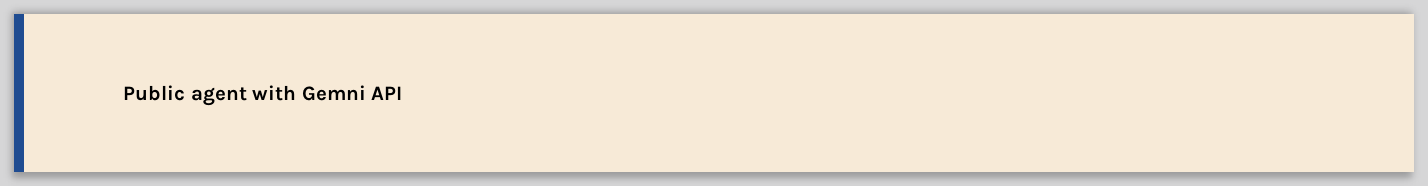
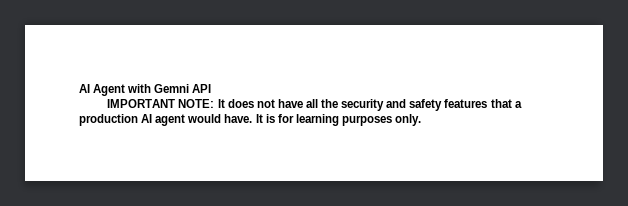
[123,85,247,106] Public agent -> [79,84,126,96] AI Agent
(403, 93) none -> [107,99,522,111] [79,114,422,126] // IMPORTANT NOTE: It does not have all the security and safety features that a production AI agent would have. It is for learning purposes only.

